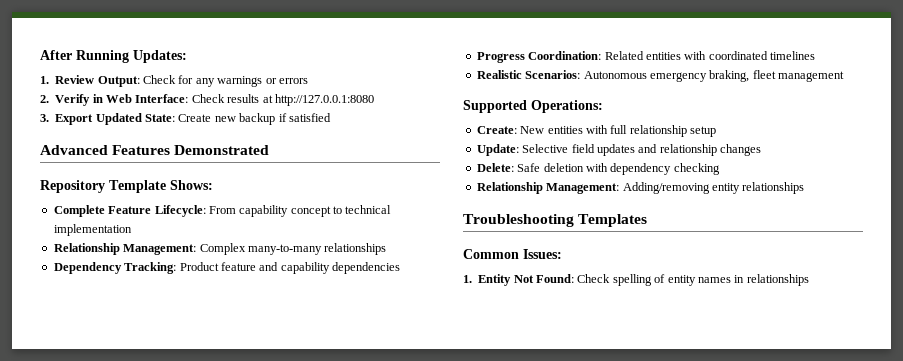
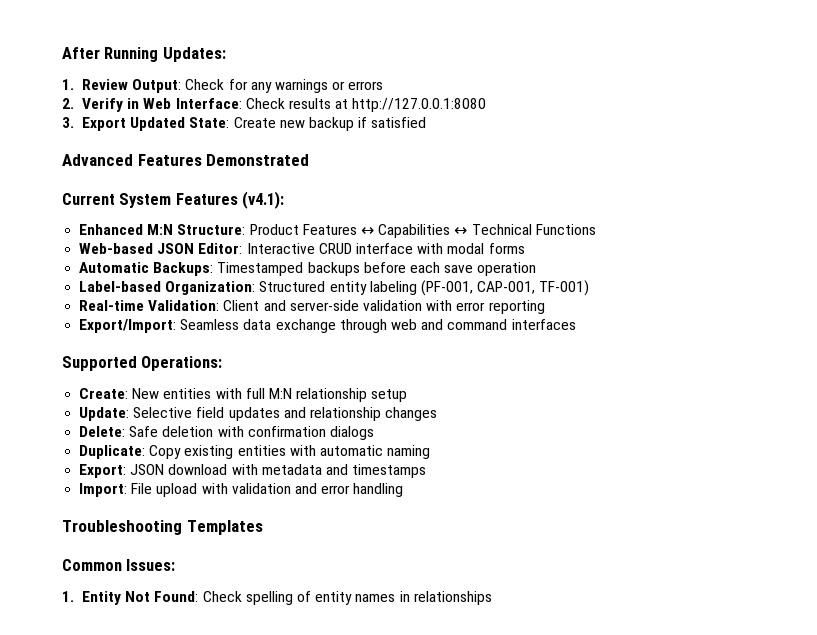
[40,180,213,193] [53,205,392,217] [53,224,132,236] [53,243,387,255] [53,262,400,274] [476,51,815,63] [476,70,844,82] Repository Template Shows: // Complete Feature Lifecycle: From capability concept to technical implementation // Relationship Management: Complex many-to-many relationships // Dependency Tracking: Product feature and capability dependencies // Progress Coordination: Related entities with coordinated timelines // Realistic Scenarios: Autonomous emergency braking, fleet management -> [62,191,285,209] [79,224,596,238] [79,243,525,254] [79,262,537,276] [79,280,590,296] [79,300,545,314] [79,319,576,333] Current System Features (v4.1): // Enhanced M:N Structure: Product Features ↔ Capabilities ↔ Technical Functions // Web-based JSON Editor: Interactive CRUD interface with modal forms // Automatic Backups: Timestamped backups before each save operation // Label-based Organization: Structured entity labeling (PF-001, CAP-001, TF-001) // Real-time Validation: Client and server-side validation with error reporting // Export/Import: Seamless data exchange through web and command interfaces
(628, 129) none -> [268,388,292,399] M:N
[610,163,720,175] [476,182,805,194] dependency checking // Relationship Management: Adding/removing entity relationships -> [247,426,374,440] [79,445,431,459] [79,464,427,478] [79,483,404,497] confirmation dialogs // Duplicate: Copy existing entities with automatic naming // Export: JSON download with metadata and timestamps // Import: File upload with validation and error handling

